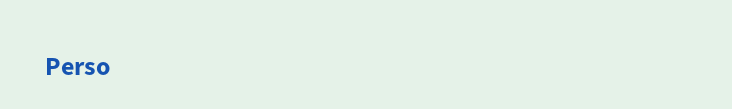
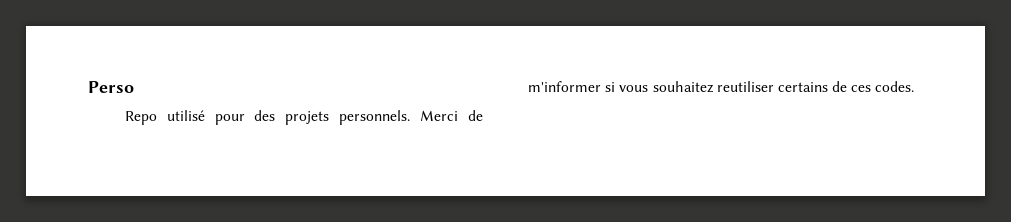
(110, 66) none -> [124,110,483,125] [528,81,915,93] // Repo utilisé pour des projets personnels. Merci de m'informer si vous souhaitez reutiliser certains de ces codes.

